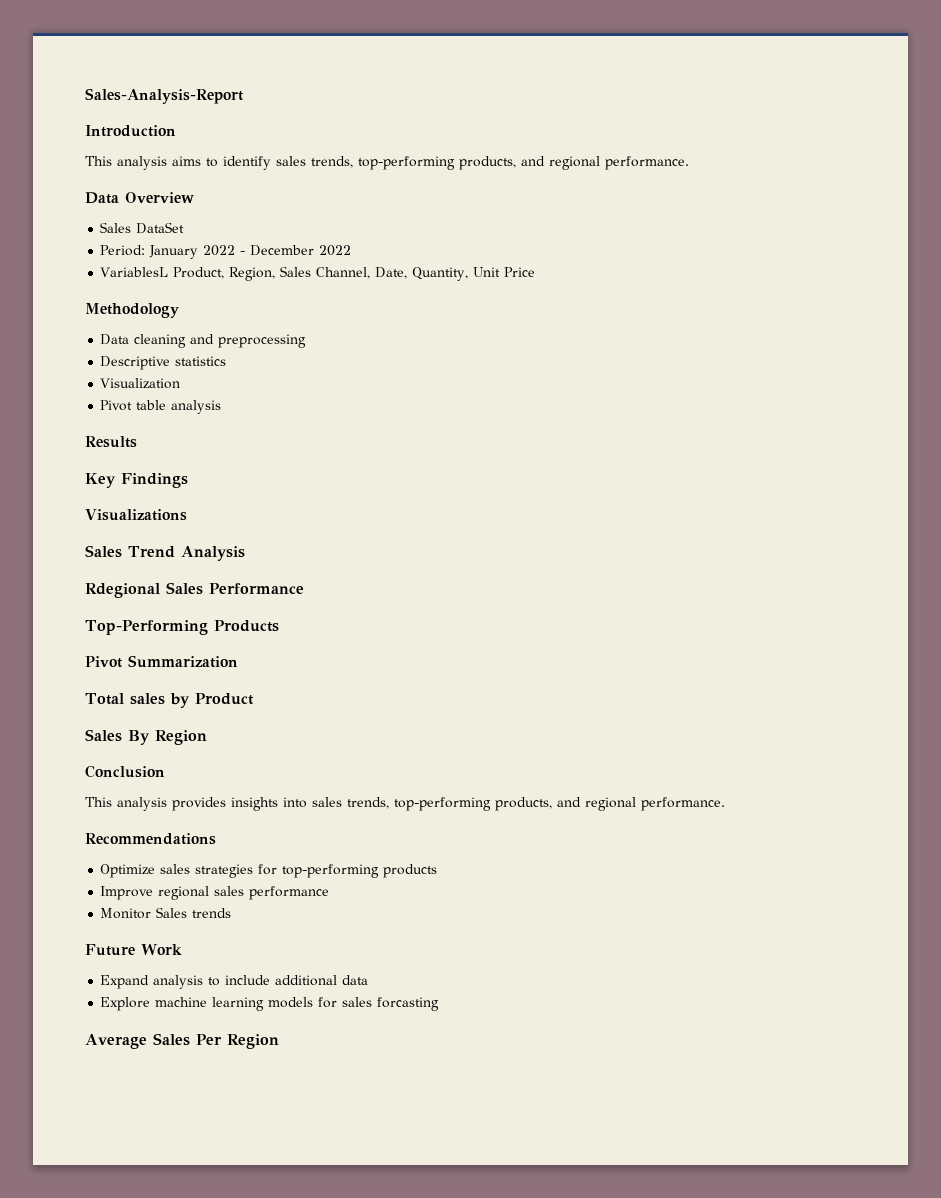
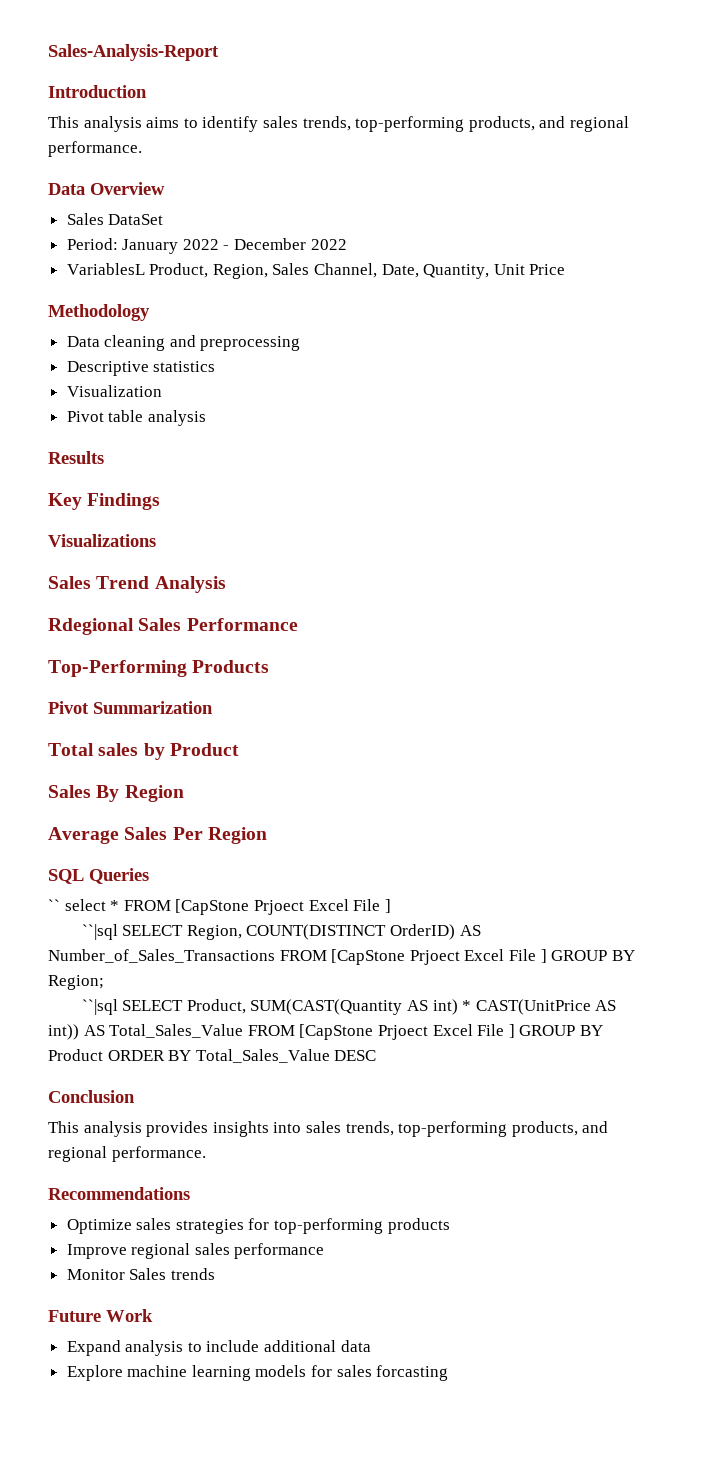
(207, 737) none -> [48,827,267,844] [48,868,149,884] [48,899,391,915] [81,924,481,940] [48,949,635,965] [48,975,104,990] [81,999,617,1015] [48,1024,603,1040] [48,1049,377,1063] // Average Sales Per Region // SQL Queries // `` select * FROM [CapStone Prjoect Excel File ] // ``|sql SELECT Region, COUNT(DISTINCT OrderID) AS Number_of_Sales_Transactions FROM [CapStone Prjoect Excel File ] GROUP BY Region; // ``|sql SELECT Product, SUM(CAST(Quantity AS int) * CAST(UnitPrice AS int)) AS Total_Sales_Value FROM [CapStone Prjoect Excel File ] GROUP BY Product ORDER BY Total_Sales_Value DESC
[85,1033,279,1049] // Average Sales Per Region -> (449, 1373) none

